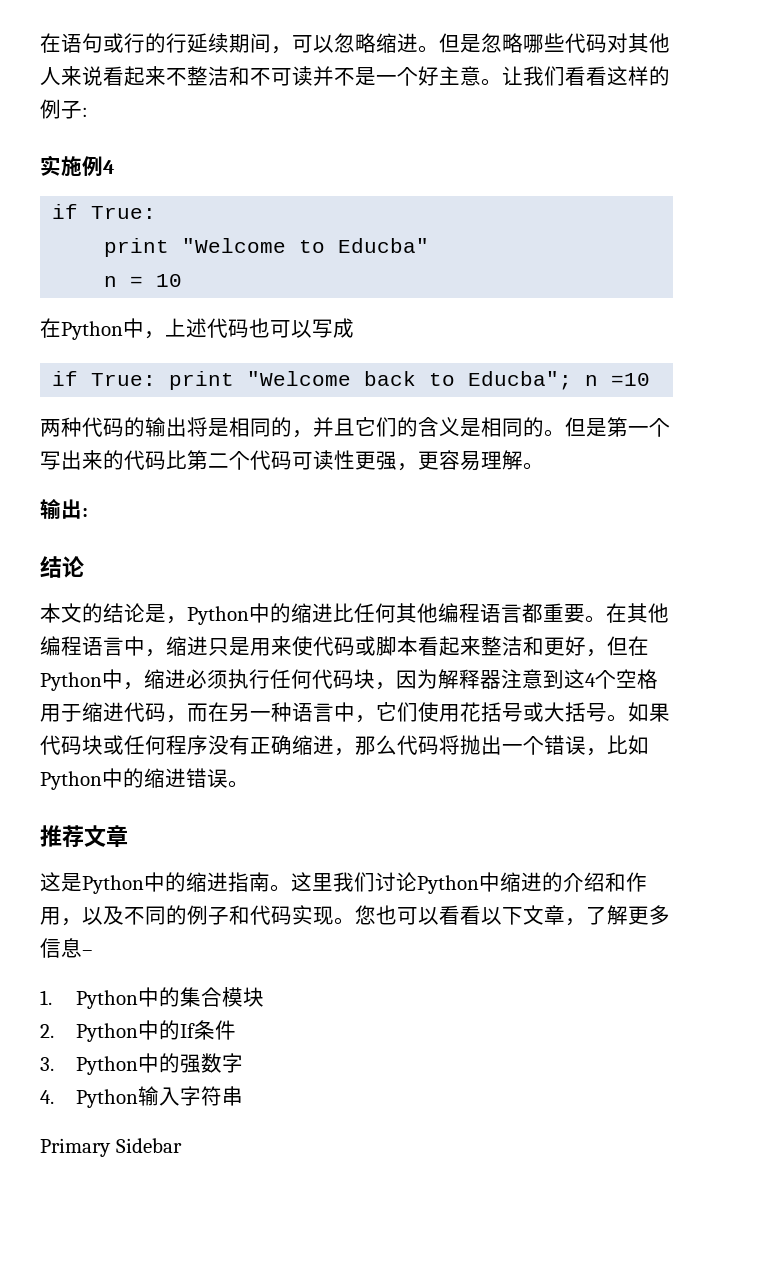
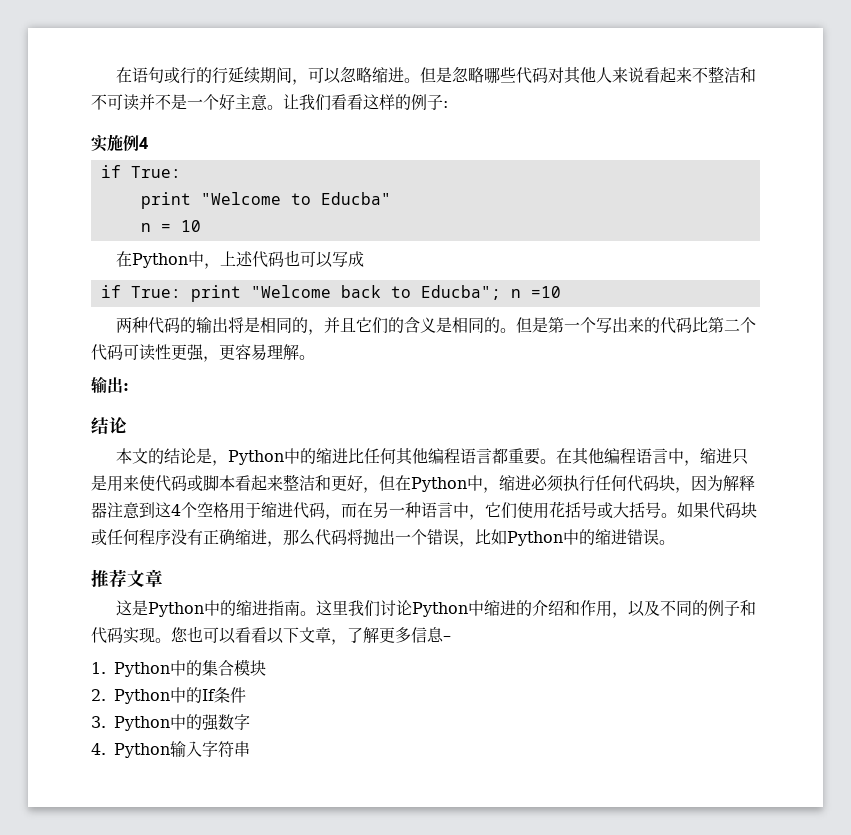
[40,1138,182,1157] // Primary Sidebar -> (250, 749) none

